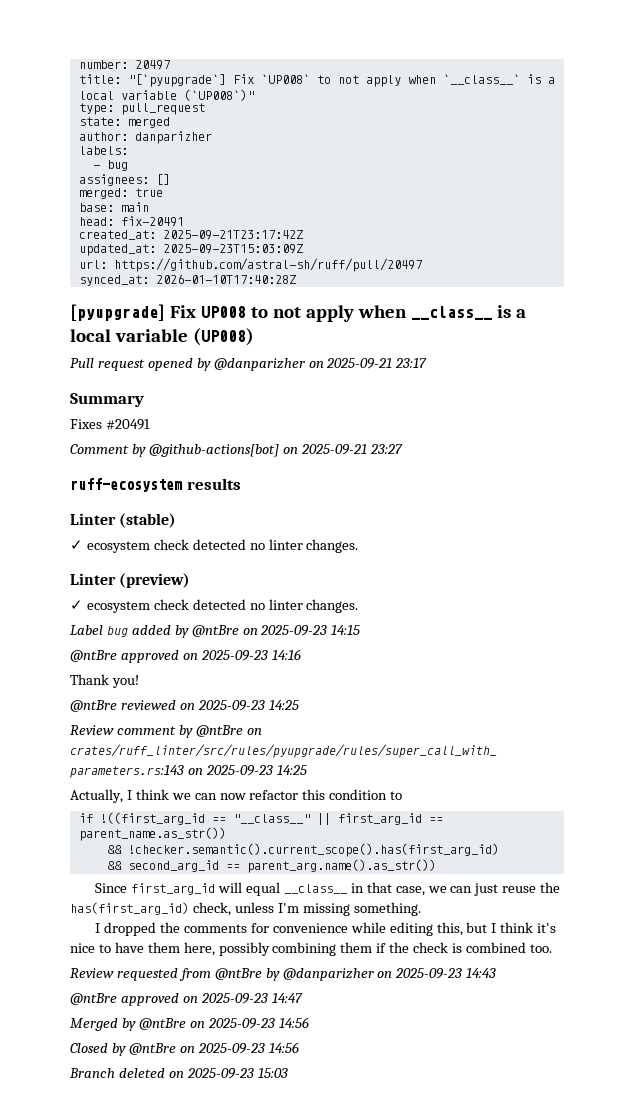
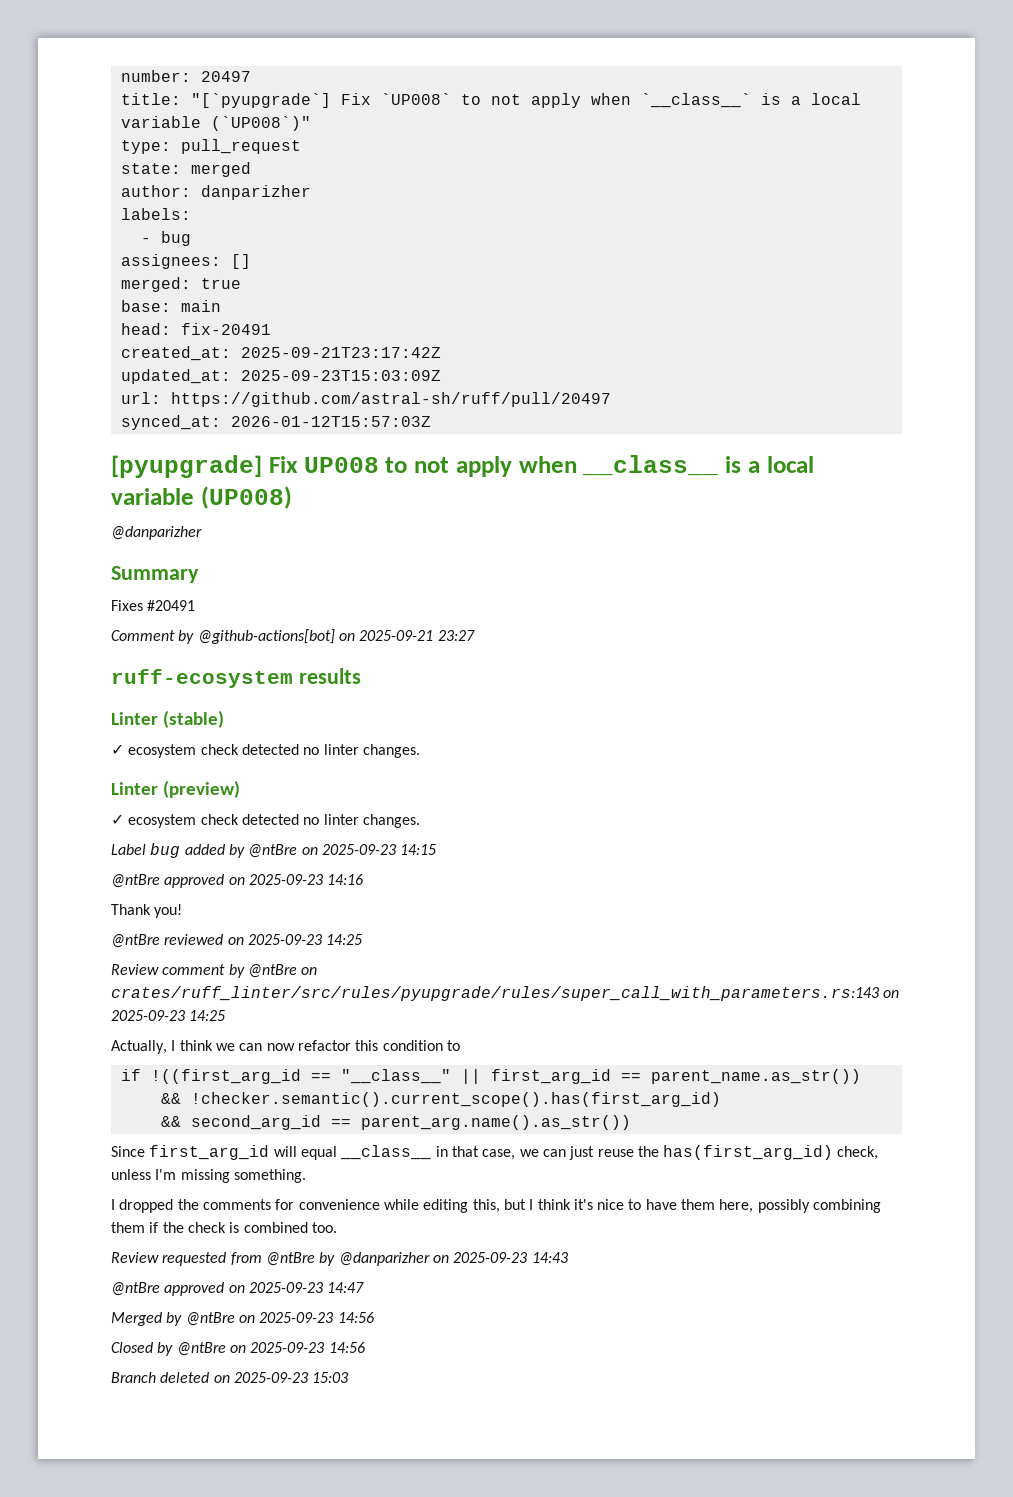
[155,274,297,284] 2026-01-10T17:40:28Z -> [230,416,431,427] 2026-01-12T15:57:03Z
[70,358,428,371] Pull request opened by @danparizher on 2025-09-21 23:17 -> [111,526,202,540] @danparizher

